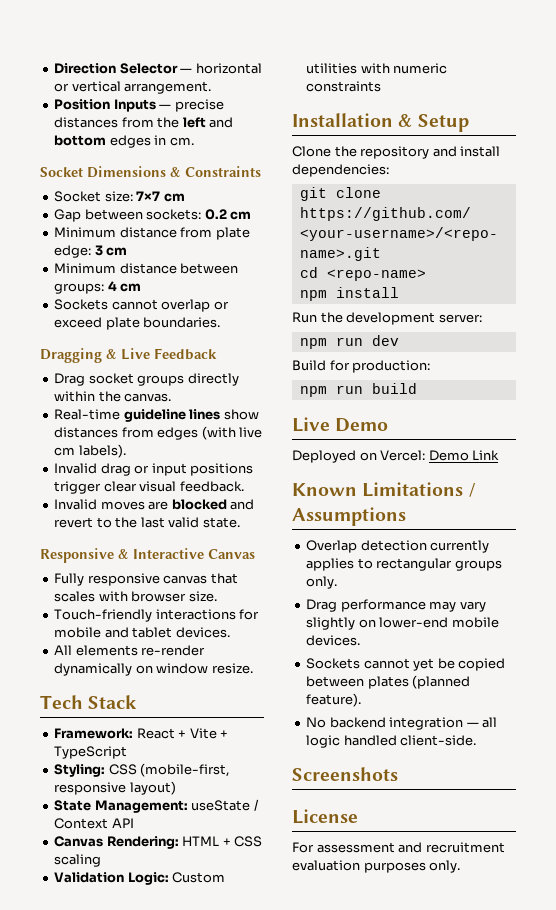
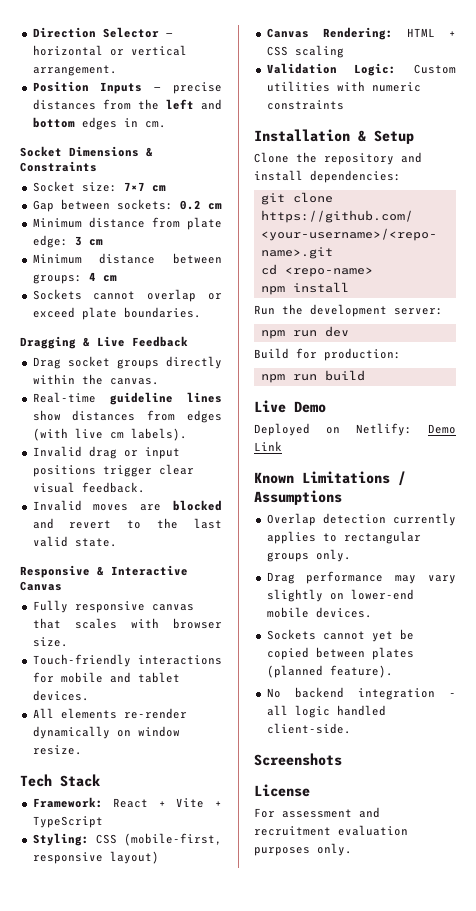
[54,799,259,813] [54,818,134,829] // State Management: useState / Context API -> (159, 857) none
[380,450,426,461] Vercel: -> [356,423,412,436] Netlify:
[466,722,479,727] — -> [449,693,456,697] -

